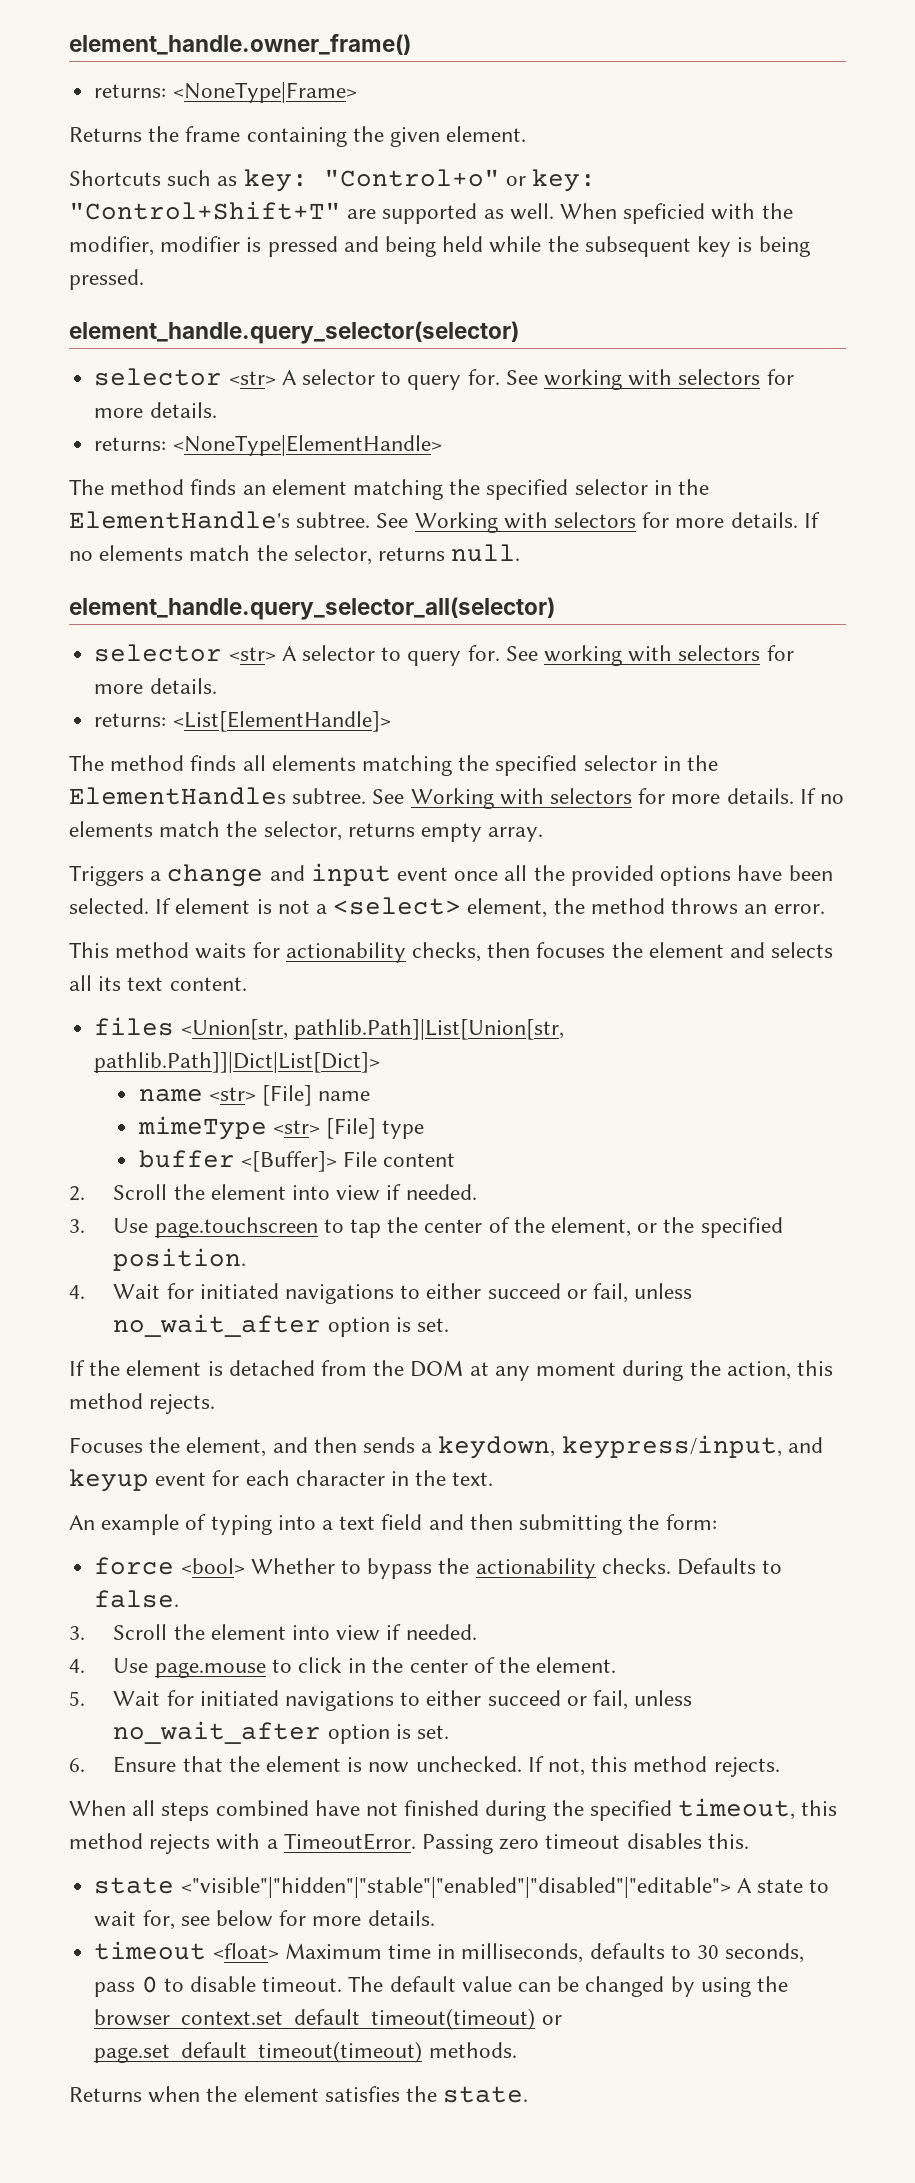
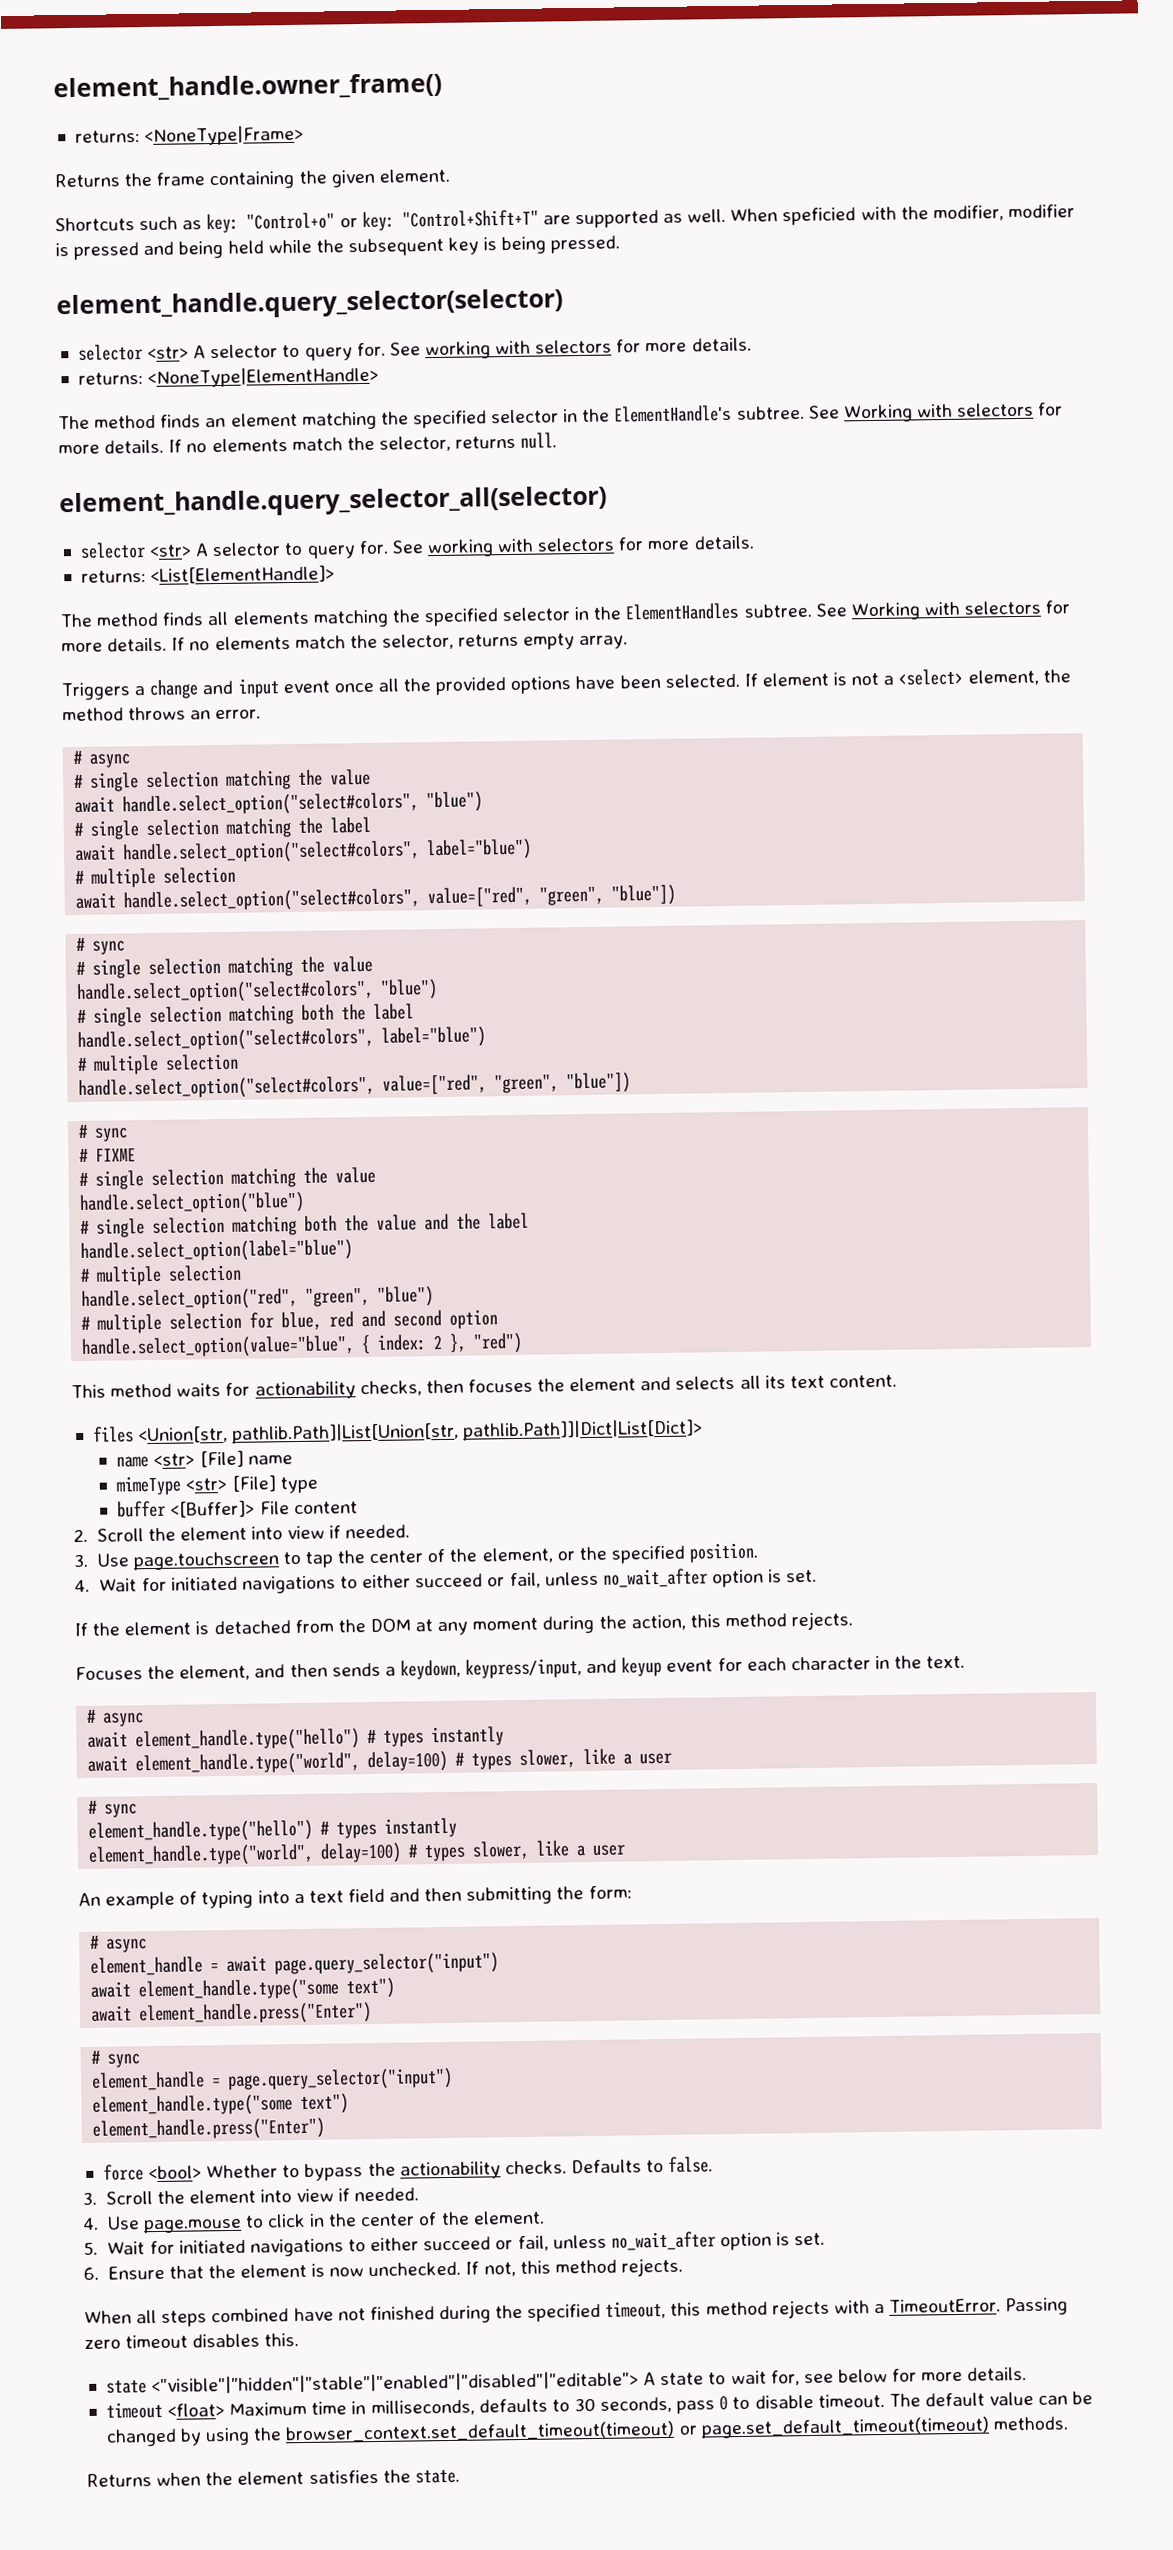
(825, 909) none -> [73,750,131,768] [74,768,372,792] [74,791,484,817] [74,816,372,840] [75,838,533,865] [75,866,237,888] [75,884,677,913] [76,937,126,955] [76,955,374,979] [76,979,439,1004] [77,1003,415,1027] [77,1026,487,1052] [77,1053,240,1075] [78,1072,632,1100] [78,1124,129,1142] [79,1148,137,1162] [79,1166,377,1190] [79,1191,306,1215] [80,1212,530,1238] [80,1239,354,1263] [80,1264,243,1286] [81,1286,435,1311] [81,1309,499,1334] [81,1332,524,1359] // # async // # single selection matching the value // await handle.select_option("select#colors", "blue") // # single selection matching the label // await handle.select_option("select#colors", label="blue") // # multiple selection // await handle.select_option("select#colors", value=["red", "green", "blue"]) // # sync // # single selection matching the value // handle.select_option("select#colors", "blue") // # single selection matching both the label // handle.select_option("select#colors", label="blue") // # multiple selection // handle.select_option("select#colors", value=["red", "green", "blue"]) // # sync // # FIXME // # single selection matching the value // handle.select_option("blue") // # single selection matching both the value and the label // handle.select_option(label="blue") // # multiple selection // handle.select_option("red", "green", "blue") // # multiple selection for blue, red and second option // handle.select_option(value="blue", { index: 2 }, "red")
(494, 1479) none -> [86,1709,145,1727] [87,1726,505,1752] [87,1748,673,1776] [88,1800,138,1818] [88,1817,458,1843] [88,1840,627,1867] // # async // await element_handle.type("hello") # types instantly // await element_handle.type("world", delay=100) # types slower, like a user // # sync // element_handle.type("hello") # types instantly // element_handle.type("world", delay=100) # types slower, like a user
(717, 1522) none -> [90,1935,148,1953] [90,1952,500,1976] [90,1977,396,2002] [91,2002,373,2026] [91,2050,141,2068] [91,2067,454,2092] [92,2093,350,2117] [92,2117,326,2141] // # async // element_handle = await page.query_selector("input") // await element_handle.type("some text") // await element_handle.press("Enter") // # sync // element_handle = page.query_selector("input") // element_handle.type("some text") // element_handle.press("Enter")

